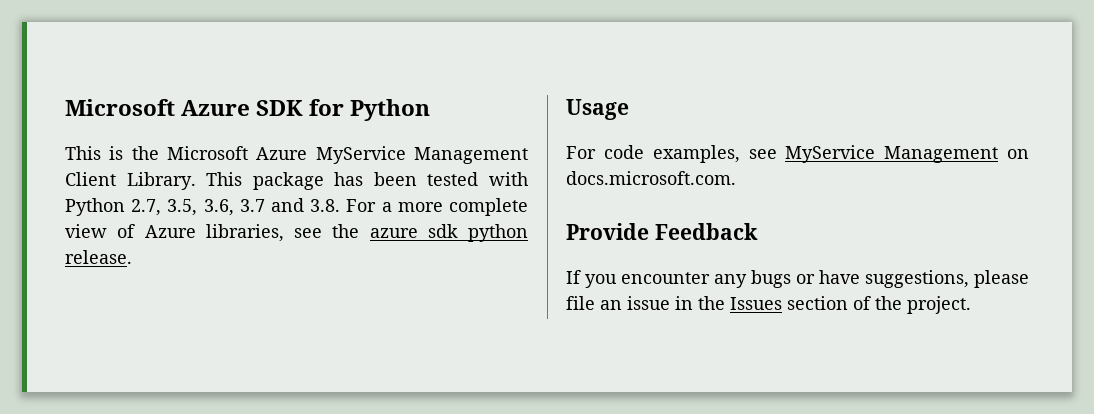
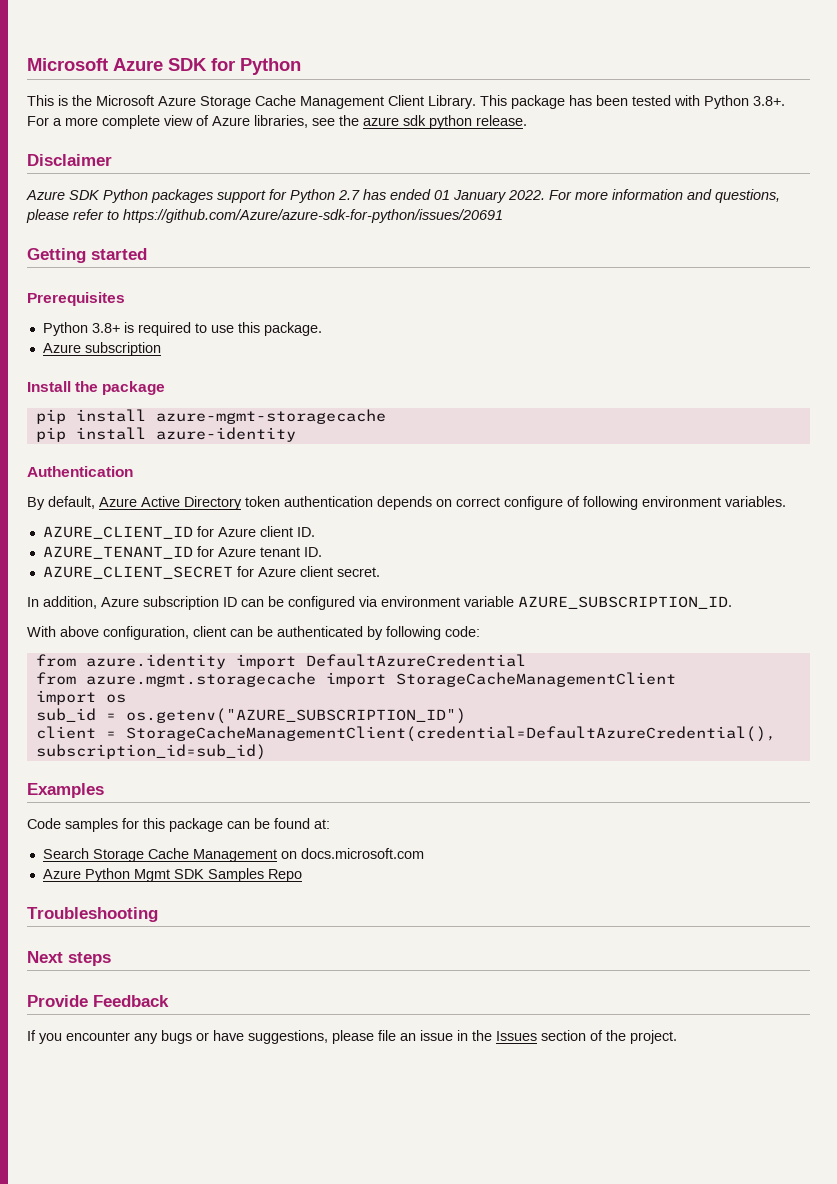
[315,146,406,164] MyService -> [200,95,296,109] Storage Cache
[131,198,341,216] 2.7, 3.5, 3.6, 3.7 and 3.8. -> [753,96,785,106] 3.8+.
[566,99,629,120] [566,145,1029,163] [566,171,736,185] Usage // For code examples, see MyService Management on docs.microsoft.com. -> [27,154,112,166] [26,189,780,203] [26,209,503,223] [27,248,147,263] [27,292,125,306] [42,322,322,336] [42,342,161,356] [27,381,166,395] [35,409,386,424] [35,427,296,442] [27,466,133,477] [27,496,786,510] [42,526,315,539] [42,546,322,559] [42,566,380,579] [27,596,732,610] [27,626,480,640] [35,654,526,669] [35,672,676,687] [35,690,126,705] [35,708,466,724] [35,726,776,742] [35,744,266,760] [27,783,104,798] [27,818,330,832] [42,848,424,862] [42,868,302,882] [27,907,158,922] [27,951,111,966] Disclaimer // Azure SDK Python packages support for Python 2.7 has ended 01 January 2022. For more information and questions, please refer to https://github.com/Azure/azure-sdk-for-python/issues/20691 // Getting started // Prerequisites // Python 3.8+ is required to use this package. // Azure subscription // Install the package // pip install azure-mgmt-storagecache // pip install azure-identity // Authentication // By default, Azure Active Directory token authentication depends on correct configure of following environment variables. // AZURE_CLIENT_ID for Azure client ID. // AZURE_TENANT_ID for Azure tenant ID. // AZURE_CLIENT_SECRET for Azure client secret. // In addition, Azure subscription ID can be configured via environment variable AZURE_SUBSCRIPTION_ID. // With above configuration, client can be authenticated by following code: // from azure.identity import DefaultAzureCredential // from azure.mgmt.storagecache import StorageCacheManagementClient // import os // sub_id = os.getenv("AZURE_SUBSCRIPTION_ID") // client = StorageCacheManagementClient(credential=DefaultAzureCredential(), subscription_id=sub_id) // Examples // Code samples for this package can be found at: // Search Storage Cache Management on docs.microsoft.com // Azure Python Mgmt SDK Samples Repo // Troubleshooting // Next steps

